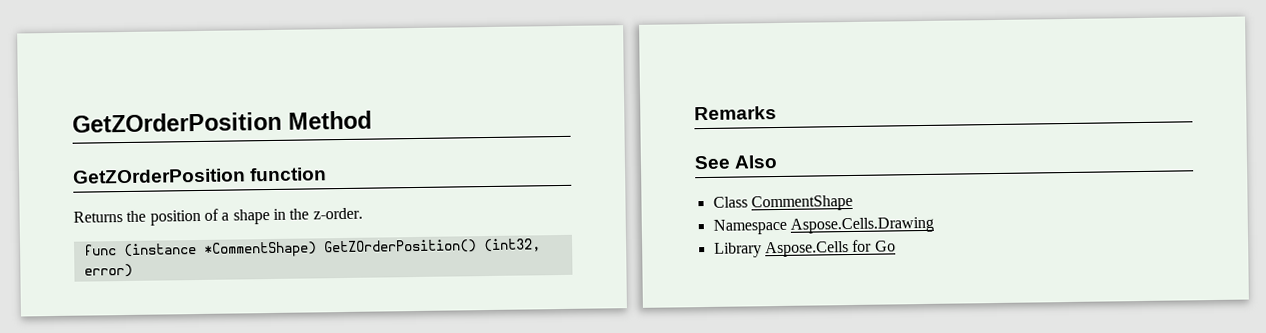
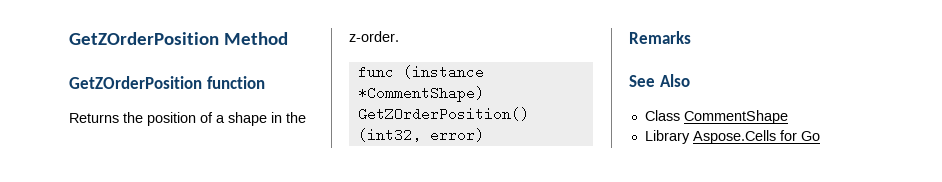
[712,216,934,235] // Namespace Aspose.Cells.Drawing -> (788, 117) none

